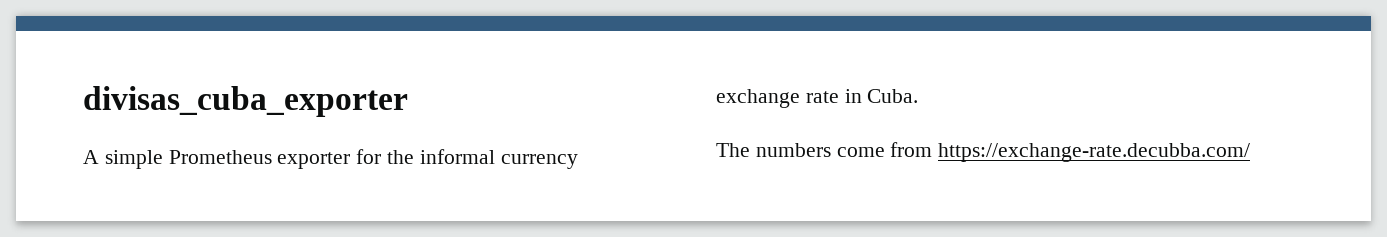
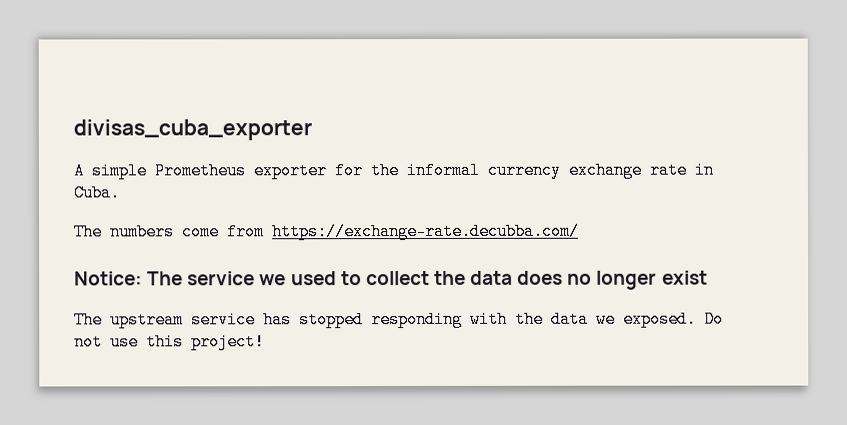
(1251, 152) none -> [74,270,708,290] [74,310,724,329] [74,333,265,351] // Notice: The service we used to collect the data does no longer exist // The upstream service has stopped responding with the data we exposed. Do not use this project!

